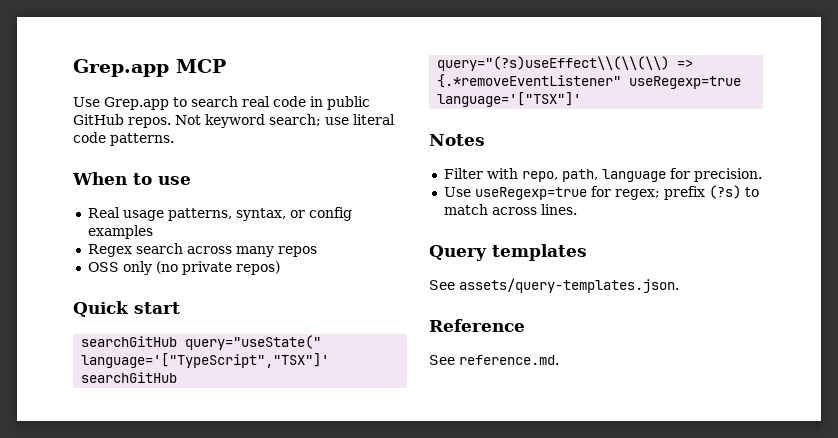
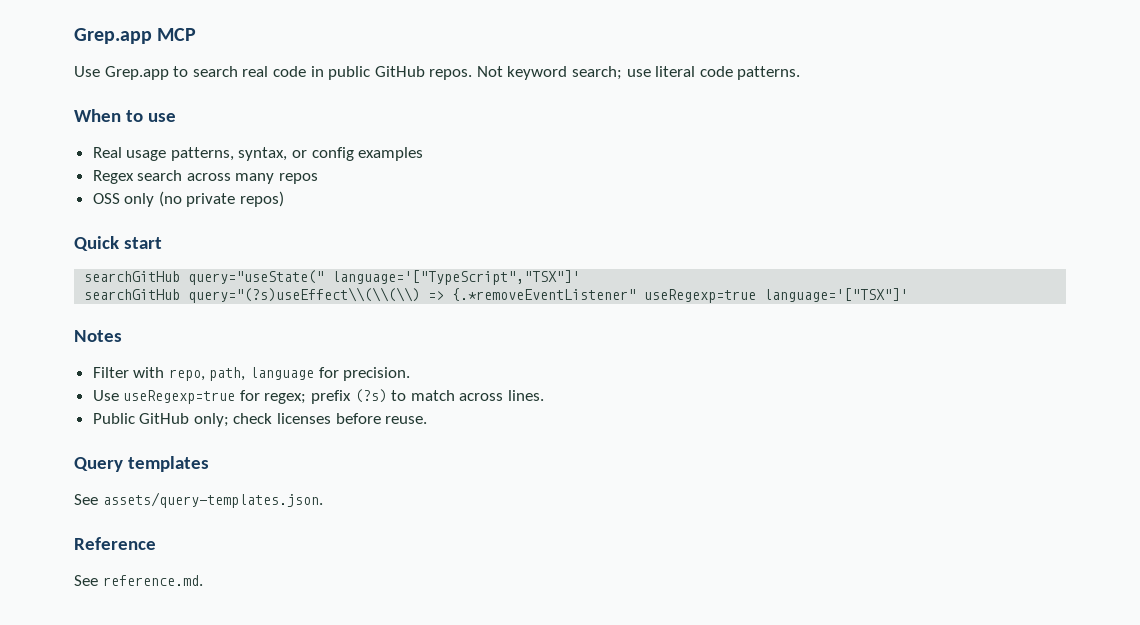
(577, 209) none -> [92,413,428,427] // Public GitHub only; check licenses before reuse.

